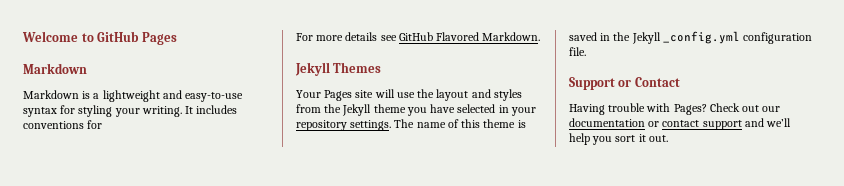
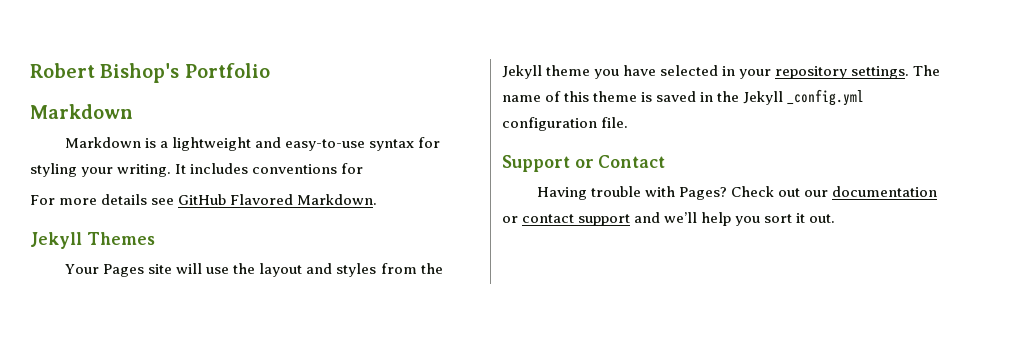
[22,31,177,45] Welcome to GitHub Pages -> [30,63,270,83] Robert Bishop's Portfolio

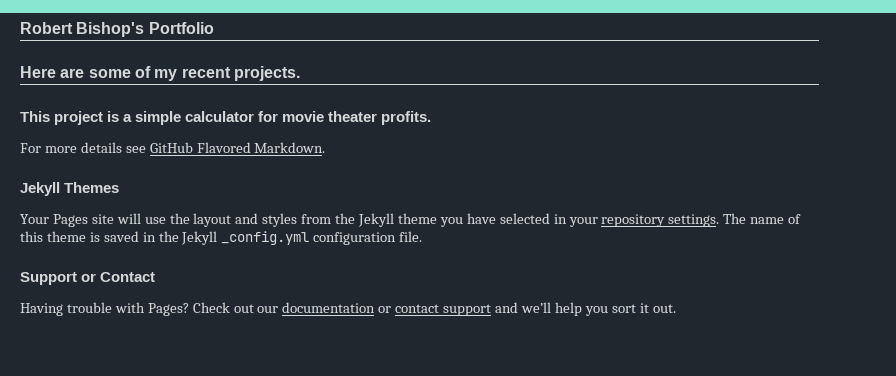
[30,104,133,119] [65,137,441,151] [30,163,364,177] Markdown // Markdown is a lightweight and easy-to-use syntax for styling your writing. It includes conventions for -> [20,66,300,81] [20,111,432,125] Here are some of my recent projects. // This project is a simple calculator for movie theater profits.

